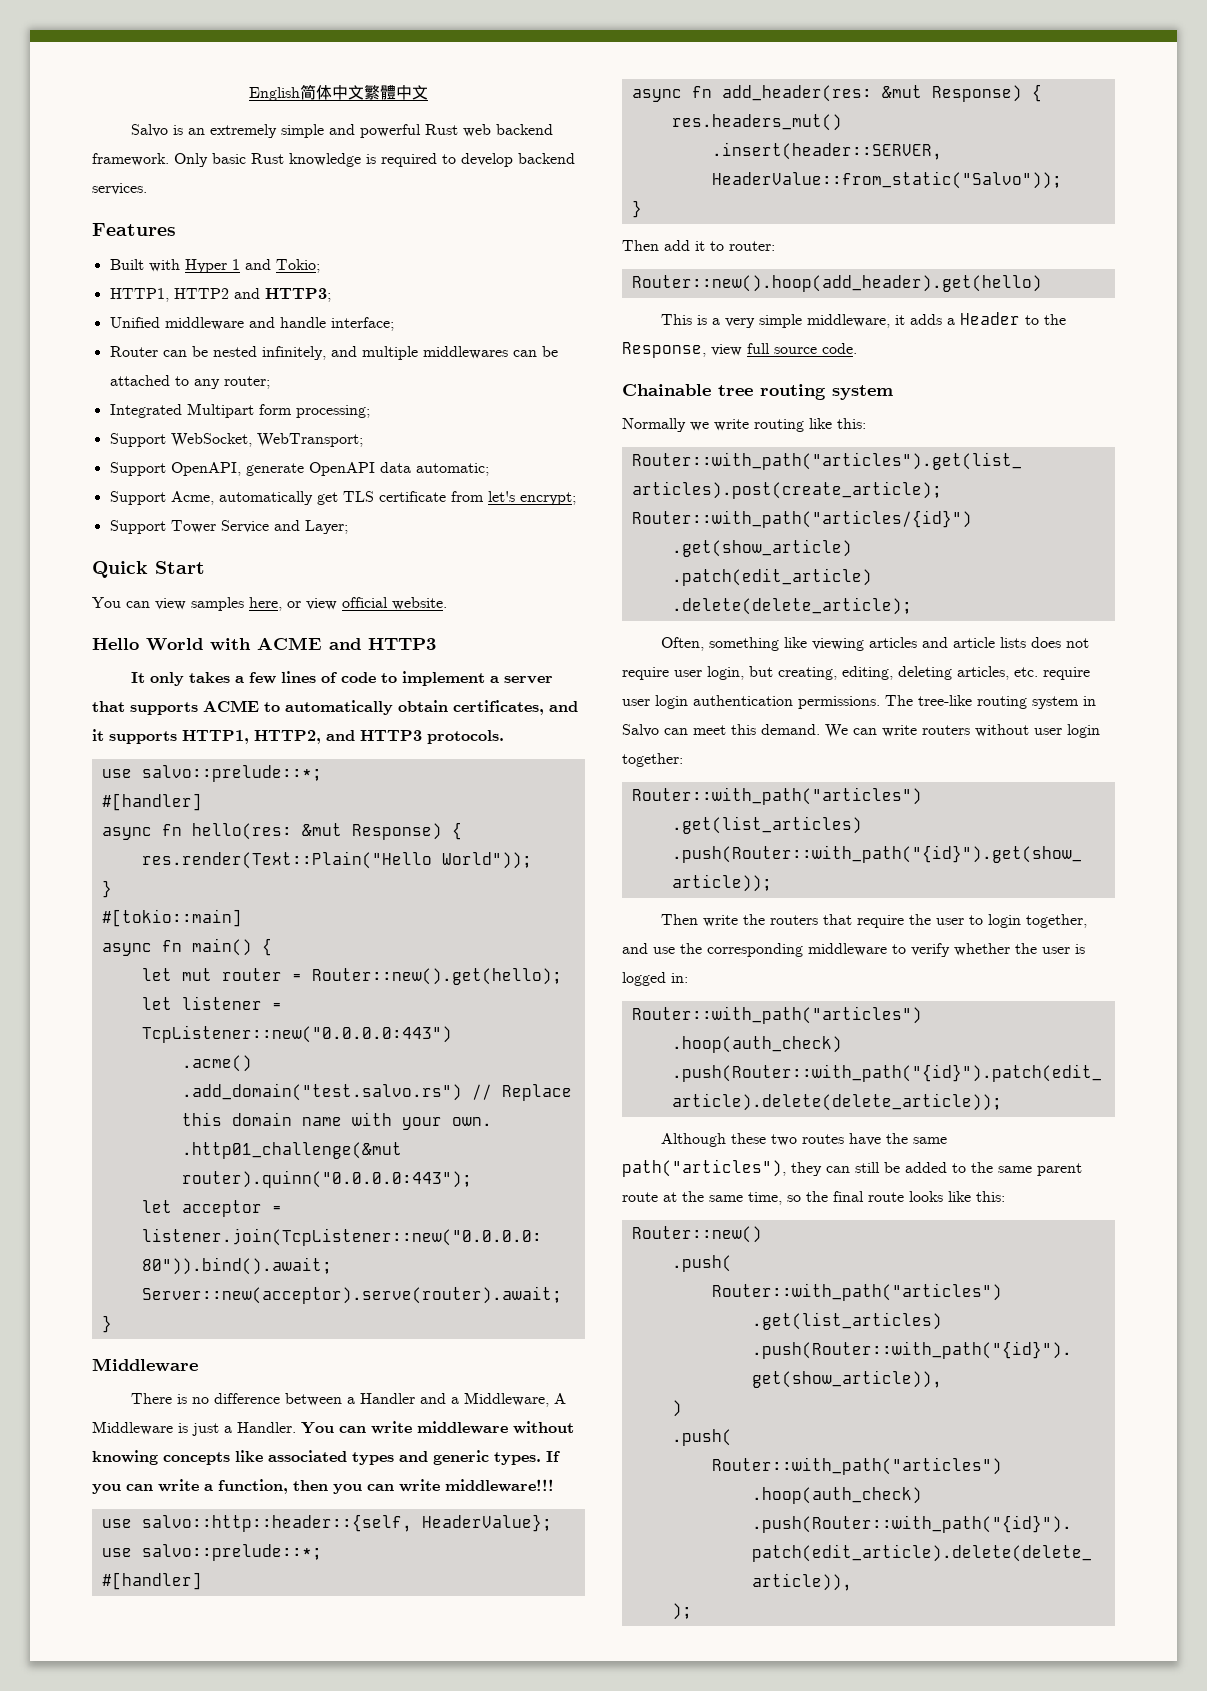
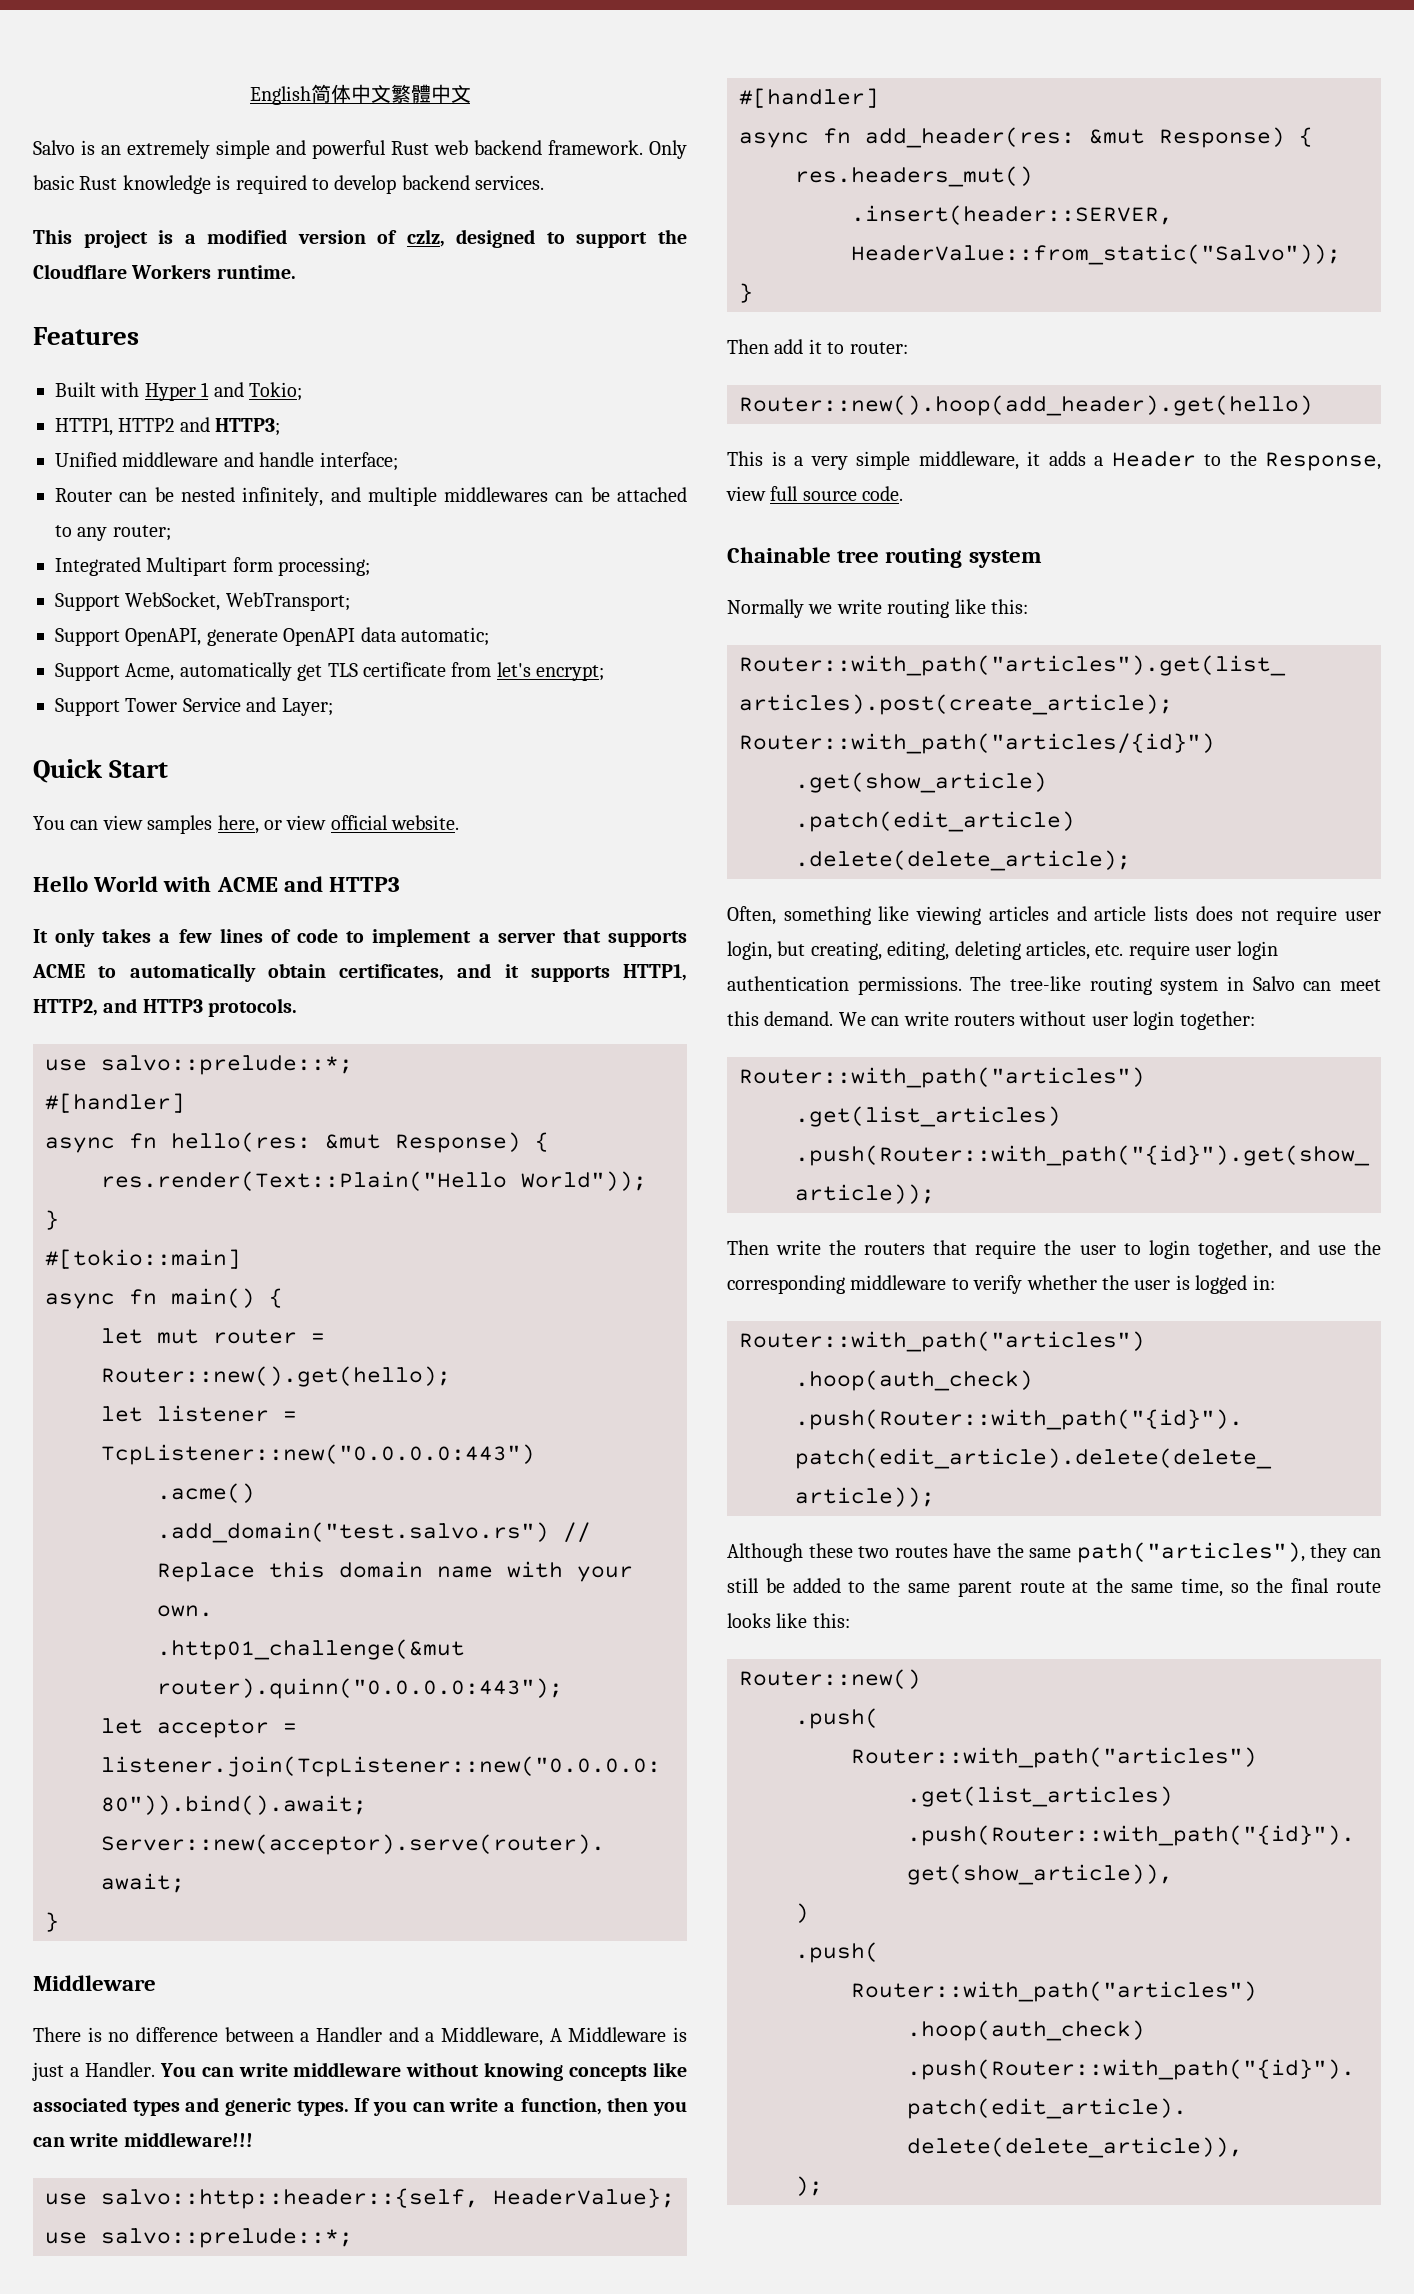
(147, 189) none -> [33,229,687,248] [33,264,296,279] // This project is a modified version of czlz, designed to support the Cloudflare Workers runtime.

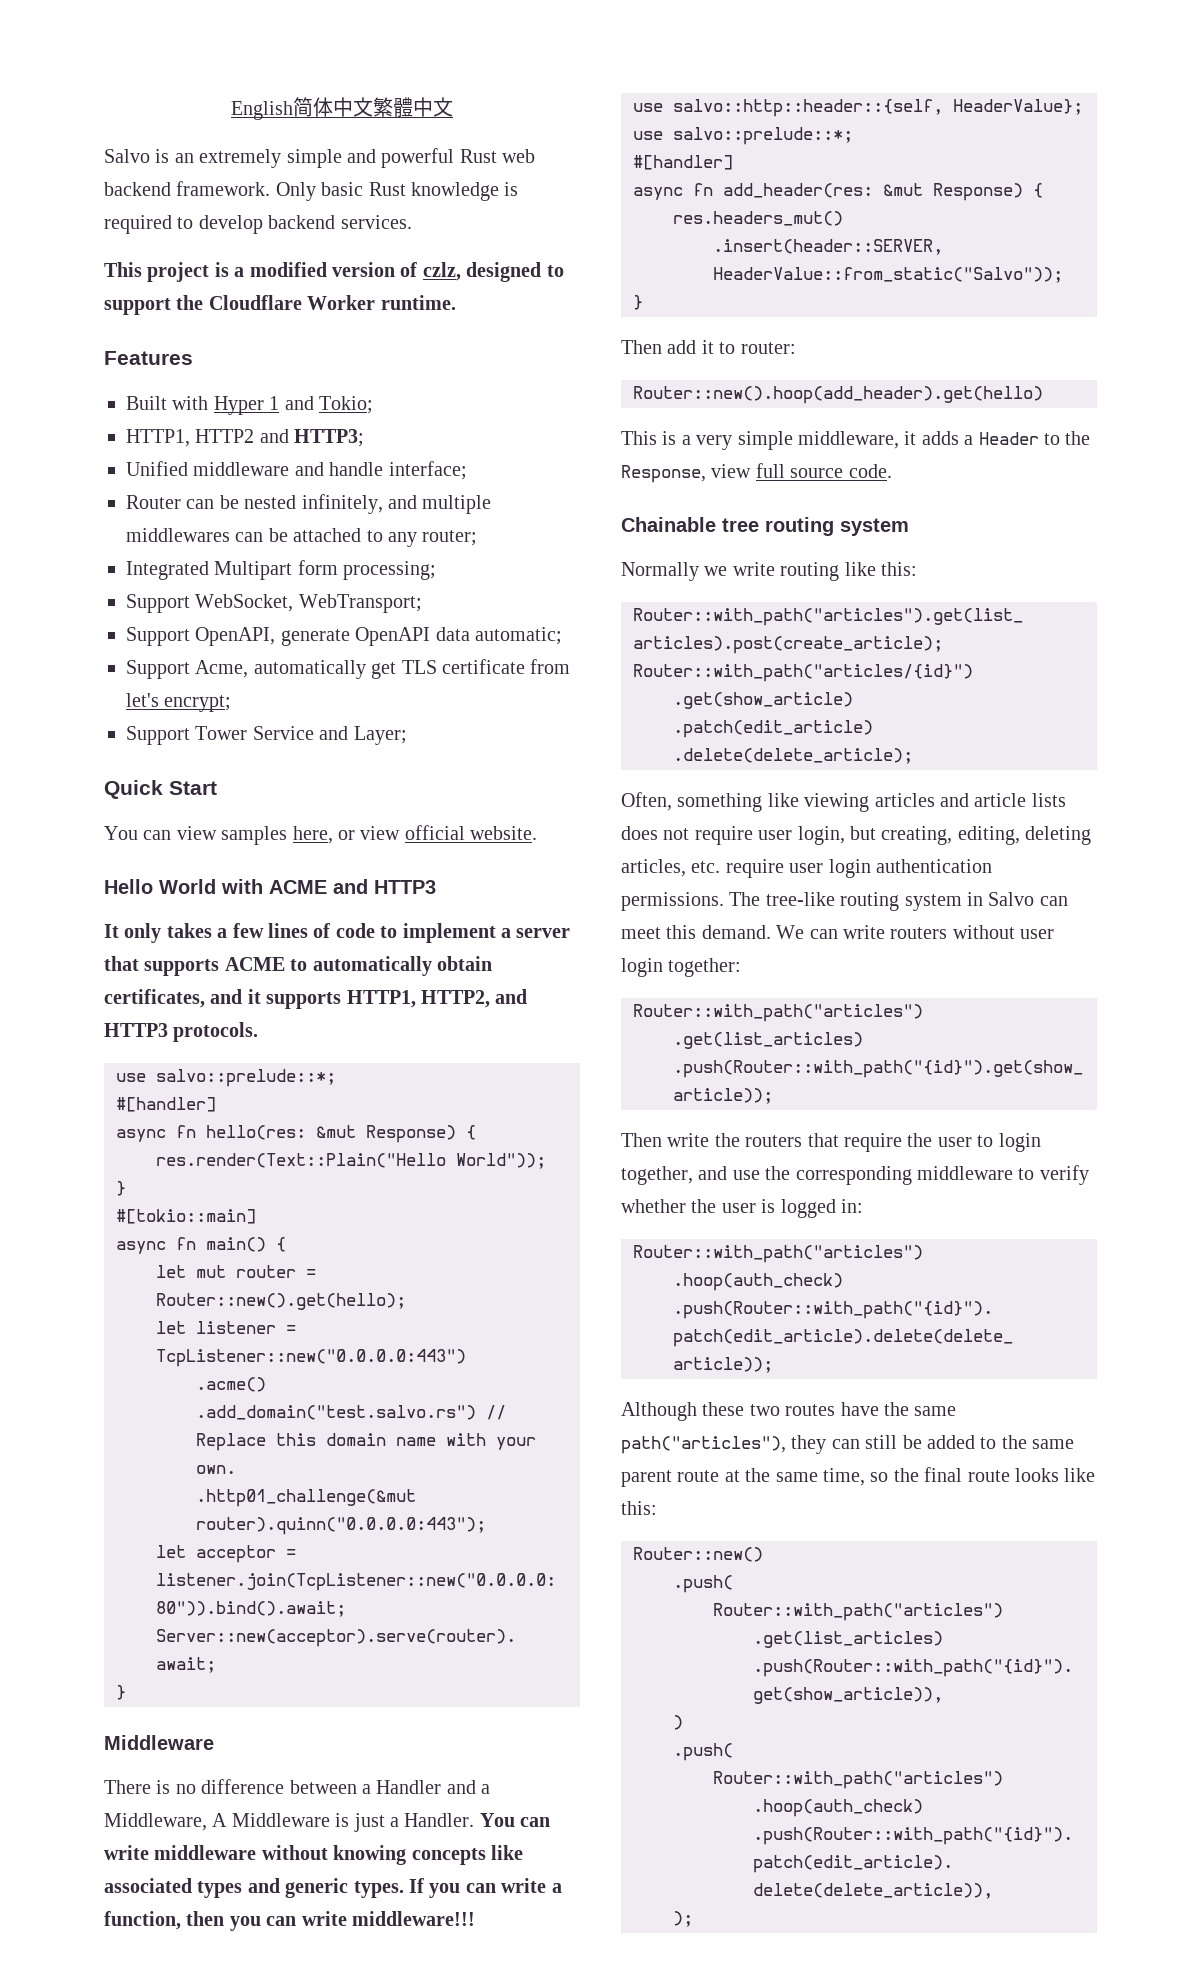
[131,264,212,279] Workers -> [307,295,376,310] Worker

